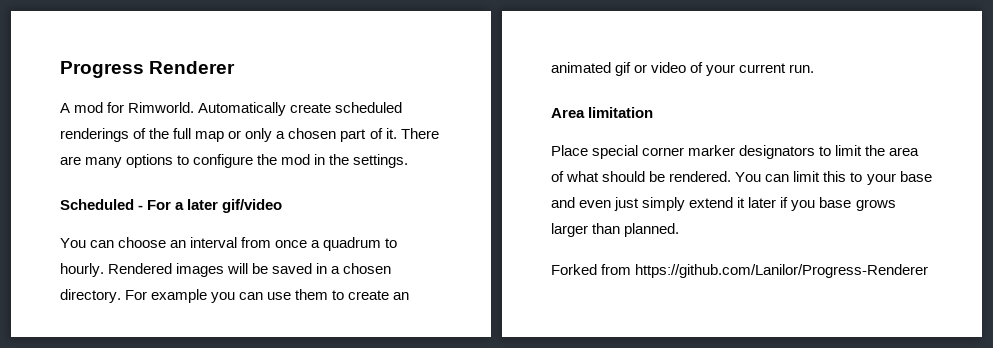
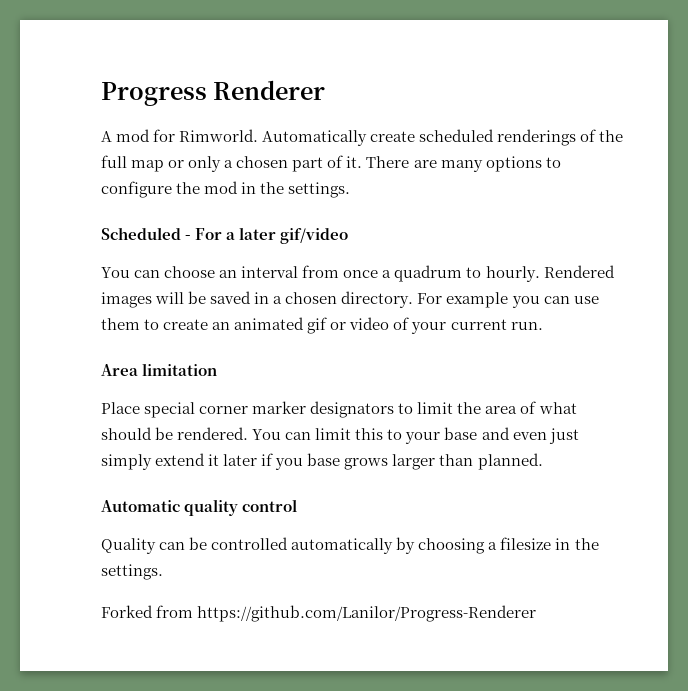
(680, 230) none -> [101,499,298,516] [101,537,599,554] [101,564,163,580] // Automatic quality control // Quality can be controlled automatically by choosing a filesize in the settings.

